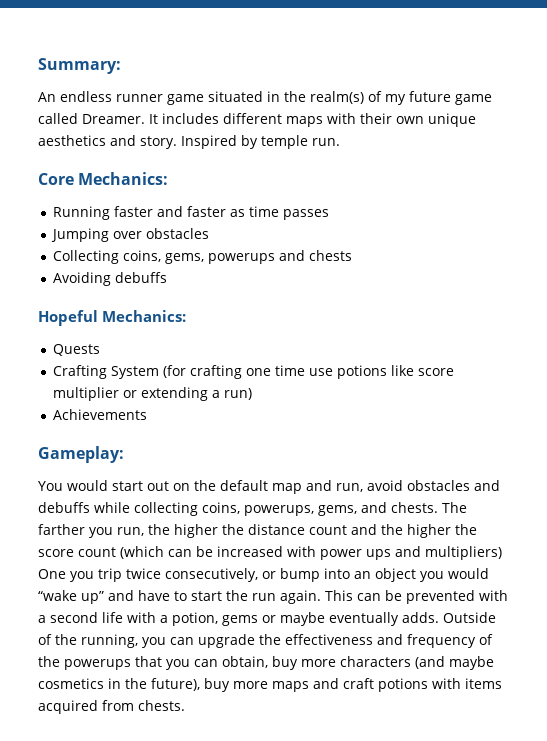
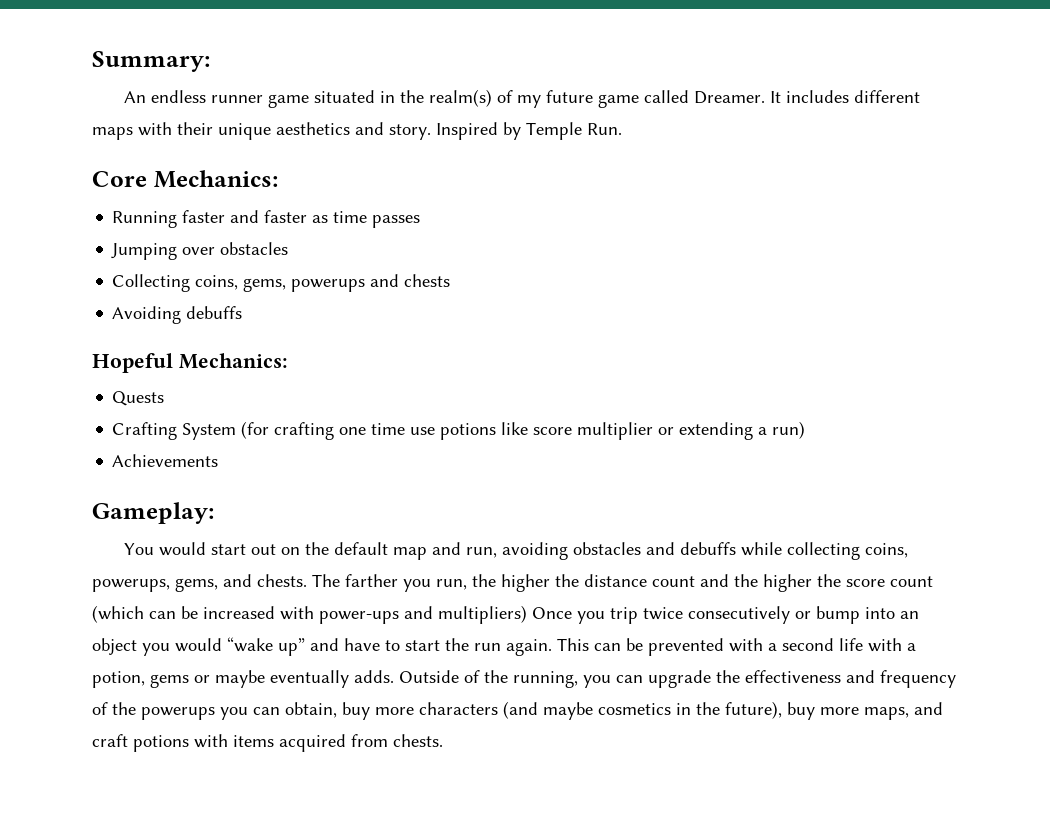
[396,116,424,124] own -> (213, 128) none
[261,135,340,149] temple run. -> [526,122,622,140] Temple Run.
[367,480,403,491] avoid -> [501,542,568,560] avoiding
[320,549,391,560] power ups -> [319,611,399,624] power-ups
[38,569,66,579] One -> [532,607,572,619] Once
[165,568,258,582] consecutively, -> [688,606,790,624] consecutively
[135,656,162,667] that -> (215, 713) none
[272,681,309,692] maps -> [864,707,909,720] maps,

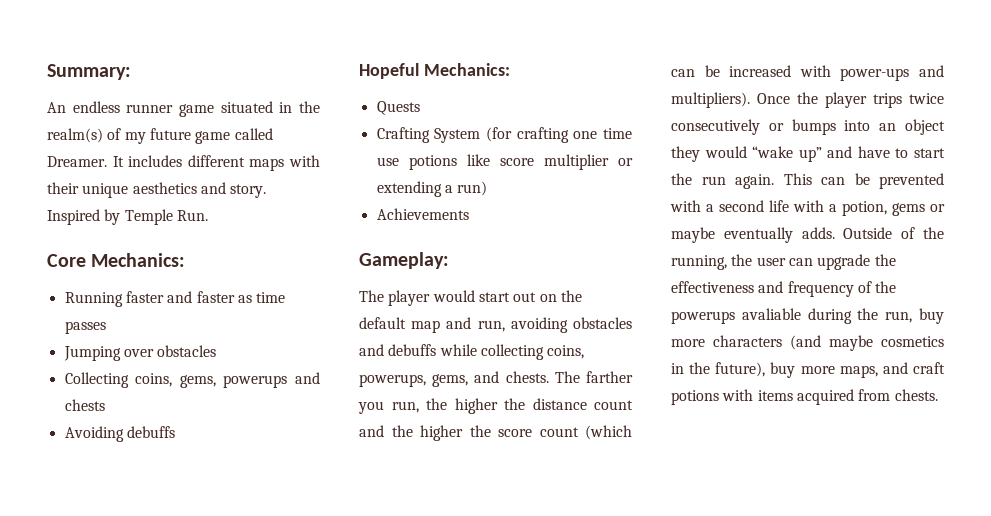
[123,543,154,555] You -> [359,290,431,306] The player
[438,605,638,624] multipliers) Once you trip -> [671,92,902,108] multipliers). Once the player trips
[816,606,860,624] bump -> [791,119,836,135] bumps
[142,643,170,656] you -> [671,146,700,162] they
[583,675,611,688] you -> [731,254,786,266] the user
[220,702,337,720] you can obtain, -> [741,308,913,324] avaliable during the run,

